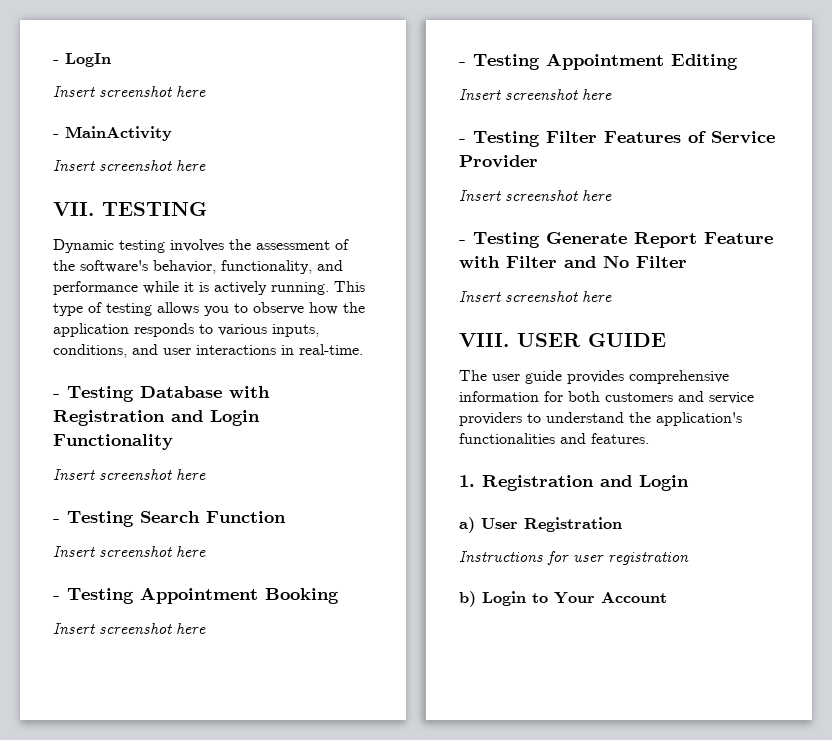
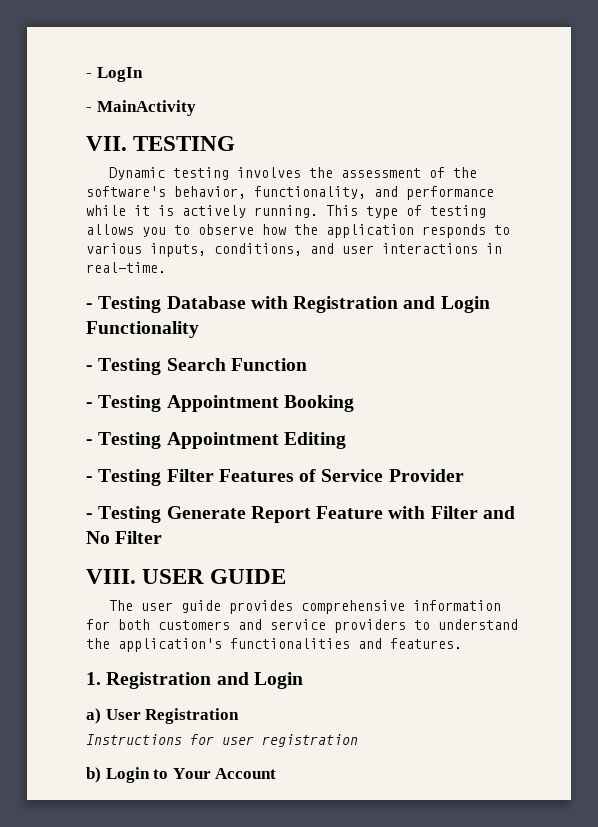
[53,86,206,97] // Insert screenshot here -> (143, 74) none
[53,160,206,171] // Insert screenshot here -> (196, 108) none
[53,469,206,480] // Insert screenshot here -> (199, 329) none
[53,546,206,557] // Insert screenshot here -> (307, 364) none
[53,623,206,634] // Insert screenshot here -> (354, 403) none
[459,89,612,100] // Insert screenshot here -> (346, 440) none
[459,190,612,201] // Insert screenshot here -> (464, 475) none
[459,291,612,302] // Insert screenshot here -> (163, 537) none

